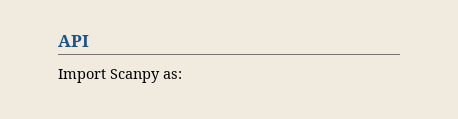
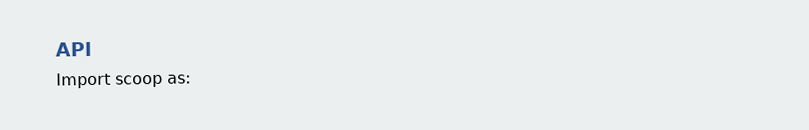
[110,69,160,83] Scanpy -> [115,74,163,88] scoop

